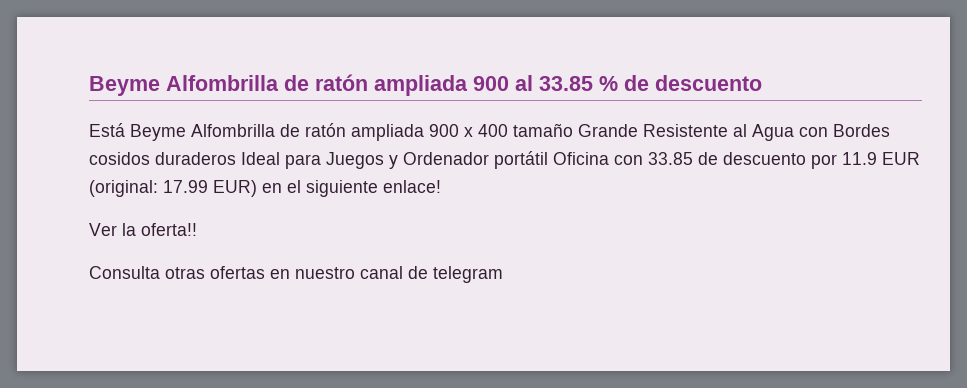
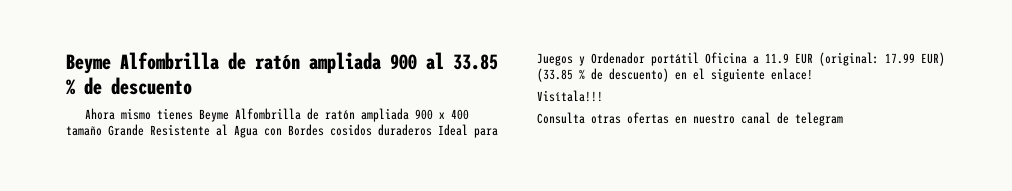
[89,123,125,137] Está -> [84,108,193,120] Ahora mismo tienes
[614,152,837,169] con 33.85 de descuento por -> [753,56,759,64] a
(257, 188) none -> [537,68,669,82] (33.85 % de descuento)
[89,223,197,236] Ver la oferta!! -> [537,90,603,102] Visítala!!!

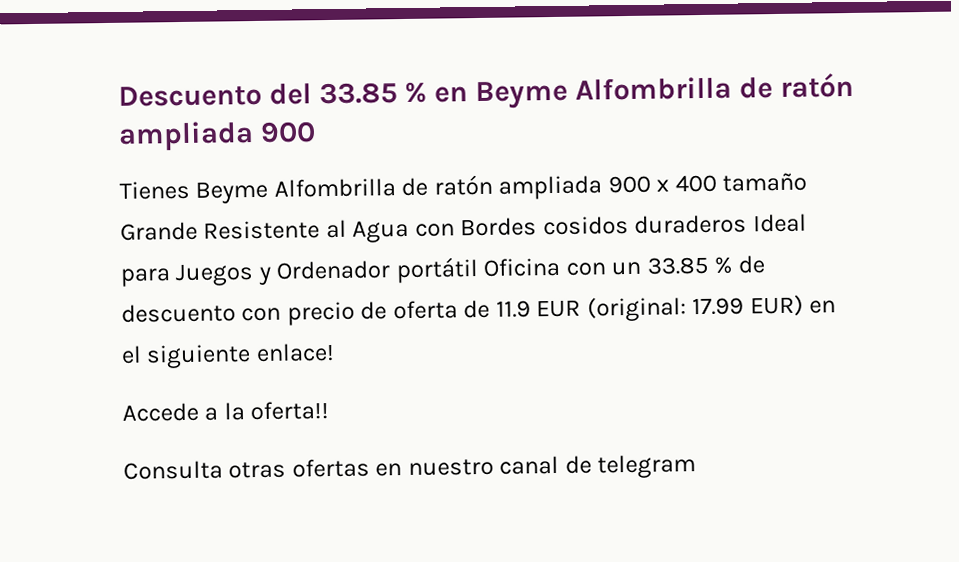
[66,52,498,74] [66,77,192,95] [84,108,193,120] Beyme Alfombrilla de ratón ampliada 900 al 33.85 % de descuento // Ahora mismo tienes -> [118,72,854,110] [118,121,316,151] [119,180,190,200] Descuento del 33.85 % en Beyme Alfombrilla de ratón ampliada 900 // Tienes
[753,56,759,64] a -> [565,255,765,276] [121,299,491,326] con un 33.85 % de descuento con precio de oferta de
[537,68,669,82] (33.85 % de descuento) -> (804, 305) none
[537,90,603,102] Visítala!!! -> [122,401,330,422] Accede a la oferta!!

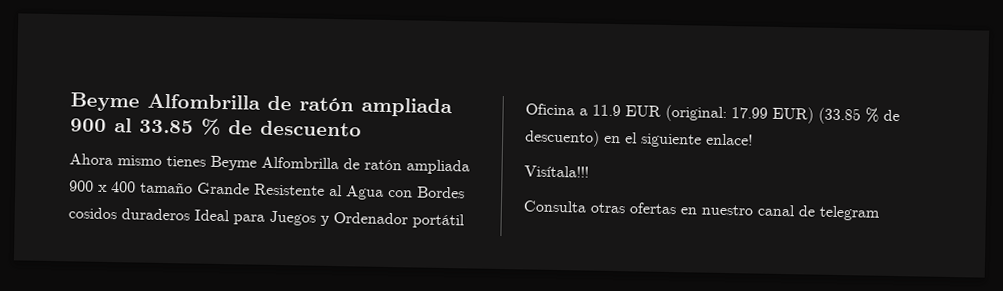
[118,72,854,110] [118,121,316,151] [119,180,190,200] Descuento del 33.85 % en Beyme Alfombrilla de ratón ampliada 900 // Tienes -> [70,92,453,118] [70,118,362,137] [69,153,206,167] Beyme Alfombrilla de ratón ampliada 900 al 33.85 % de descuento // Ahora mismo tienes
[565,255,765,276] [121,299,491,326] con un 33.85 % de descuento con precio de oferta de -> [579,108,588,116] a
(804, 305) none -> [818,107,900,125] [525,129,600,147] (33.85 % de descuento)
[122,401,330,422] Accede a la oferta!! -> [524,165,589,178] Visítala!!!

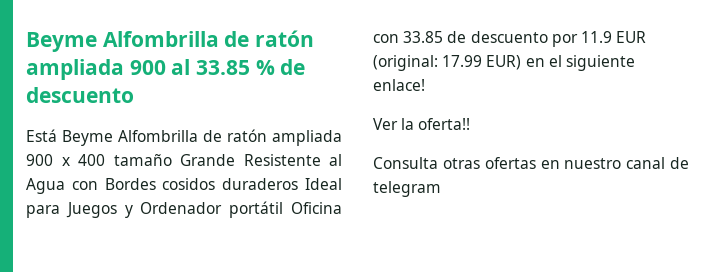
[69,153,206,167] Ahora mismo tienes -> [26,129,57,142] Está
[579,108,588,116] a -> [373,31,578,47] con 33.85 de descuento por
[818,107,900,125] [525,129,600,147] (33.85 % de descuento) -> (522, 62) none
[524,165,589,178] Visítala!!! -> [373,118,471,130] Ver la oferta!!

